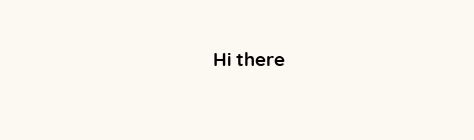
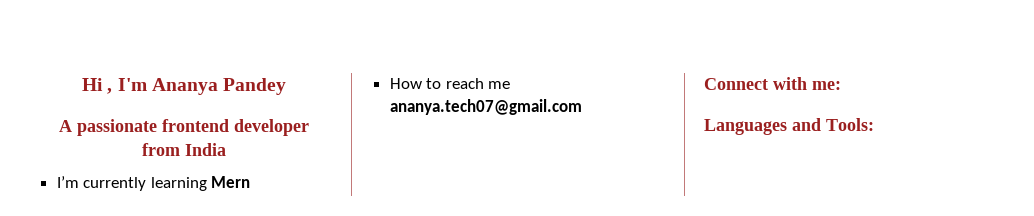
[236,52,286,66] there -> [107,78,287,95] [59,119,309,136] [142,143,226,156] [56,176,251,191] [389,78,511,89] [389,99,582,115] [704,77,841,90] [704,118,874,135] , I'm Ananya Pandey // A passionate frontend developer from India // I’m currently learning Mern // How to reach me ananya.tech07@gmail.com // Connect with me: // Languages and Tools:

